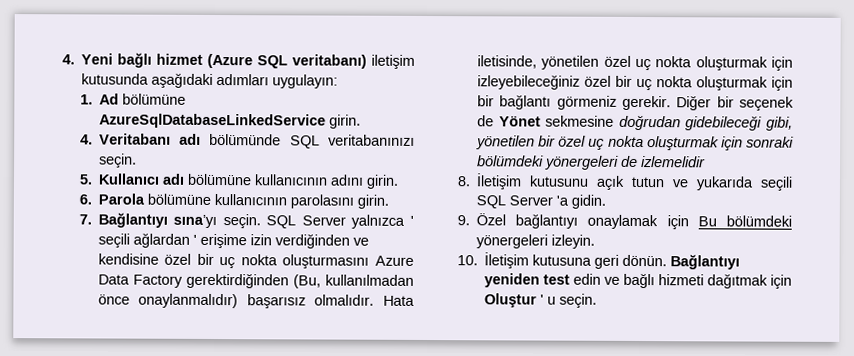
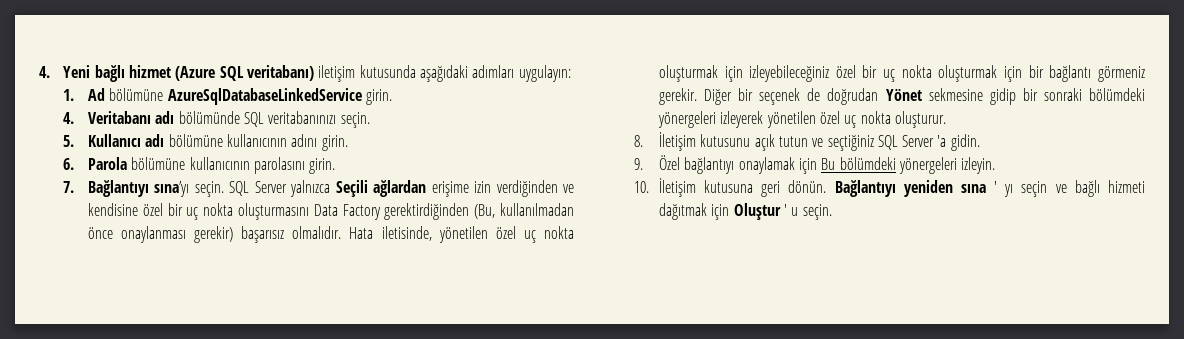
[410,215,414,226] [97,232,197,248] ' seçili ağlardan ' -> [335,180,427,197] Seçili ağlardan
[375,255,414,266] Azure -> (309, 211) none
[138,293,239,309] onaylanmalıdır) -> [121,226,234,243] onaylanması gerekir)
(494, 121) none -> [827,88,879,105] doğrudan
[618,114,793,131] [475,135,794,151] [476,155,706,170] doğrudan gidebileceği gibi, yönetilen bir özel uç nokta oluşturmak için sonraki bölümdeki yönergeleri de izlemelidir -> [989,88,1145,105] [657,111,946,128] gidip bir sonraki bölümdeki yönergeleri izleyerek yönetilen özel uç nokta oluşturur.
[695,176,793,191] yukarıda seçili -> [827,135,874,151] seçtiğiniz
[542,273,601,285] test edin -> [960,181,1048,197] sına ' yı seçin

